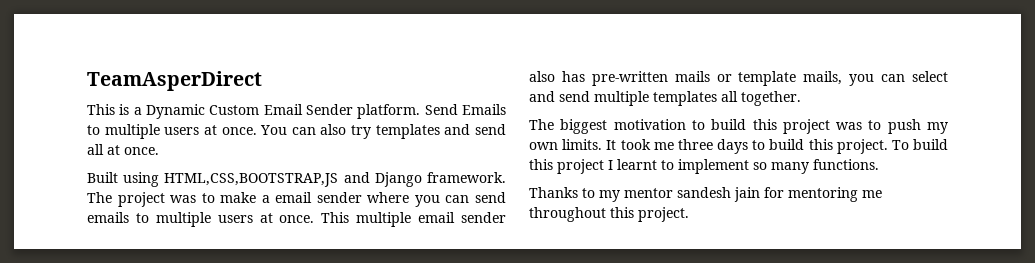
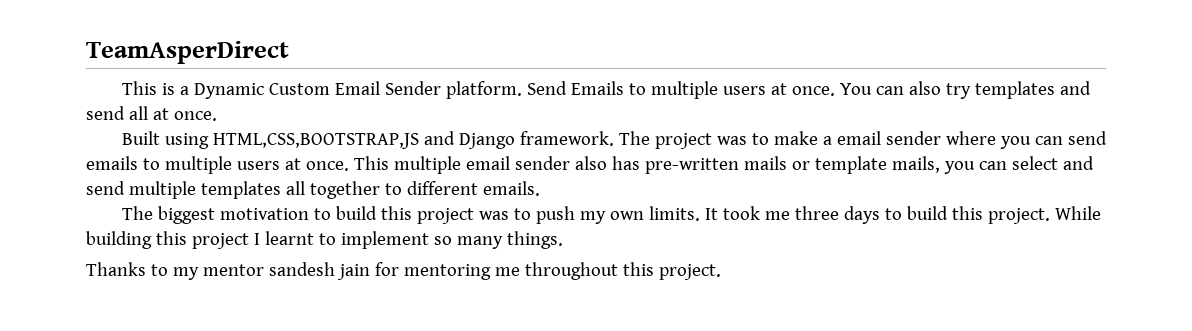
[741,91,801,106] together. -> [309,181,540,199] together to different emails.
[891,139,948,150] To build -> [1054,206,1101,220] [86,231,152,249] While building
[813,159,879,170] functions. -> [506,231,563,249] things.

